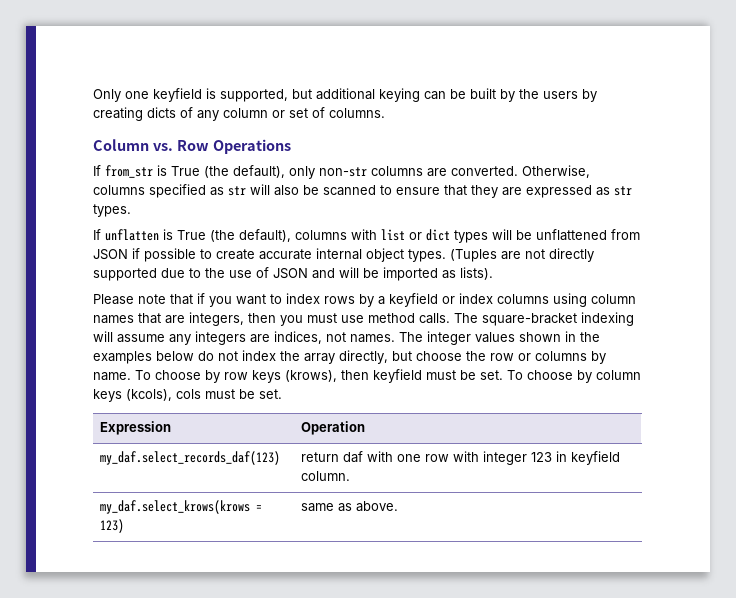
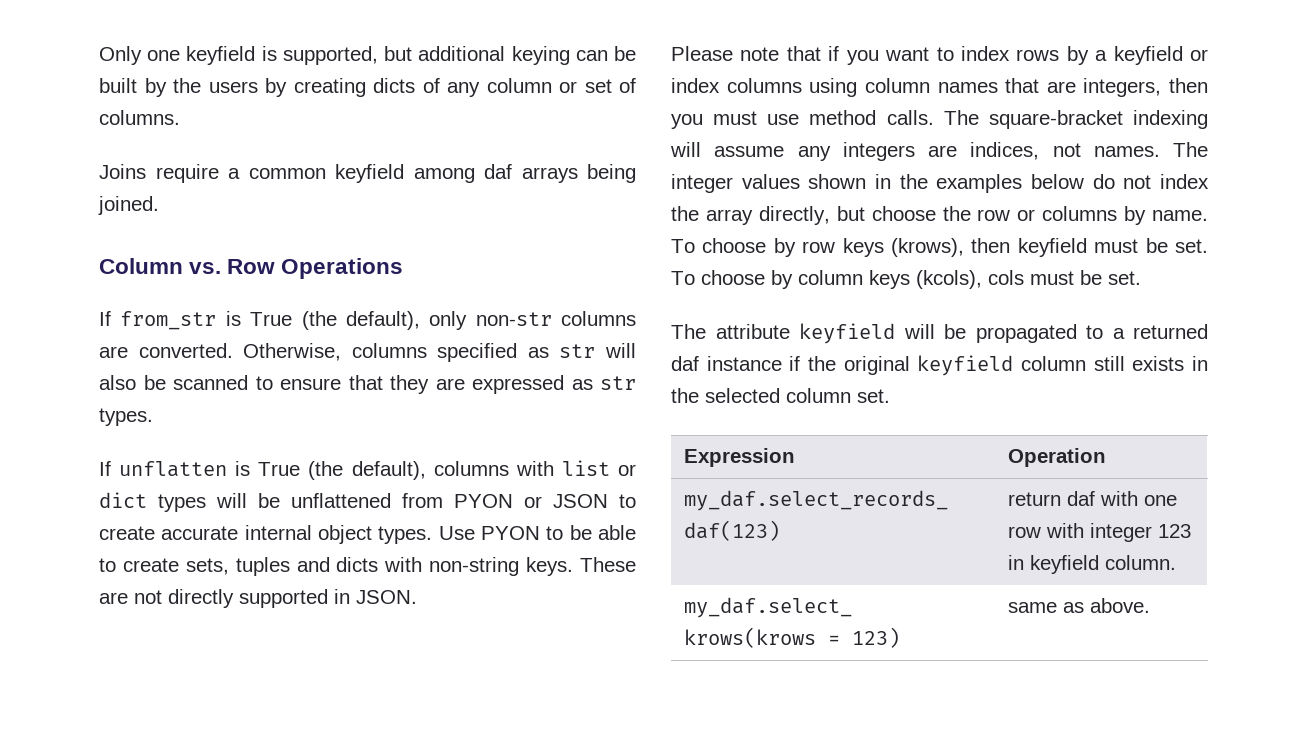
(385, 113) none -> [99,164,636,183] [98,196,159,215] // Joins require a common keyfield among daf arrays being joined.
[93,248,196,262] JSON if possible -> [454,494,608,508] PYON or JSON
[450,248,594,262] [93,267,493,281] (Tuples are not directly supported due to the use of JSON and will be imported as lists). -> [438,525,636,540] [99,557,637,576] [99,589,417,608] Use PYON to be able to create sets, tuples and dicts with non-string keys. These are not directly supported in JSON.
(282, 394) none -> [671,323,1208,344] [671,355,1208,376] [671,388,890,403] // The attribute keyfield will be propagated to a returned daf instance if the original keyfield column still exists in the selected column set.

